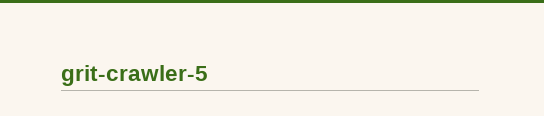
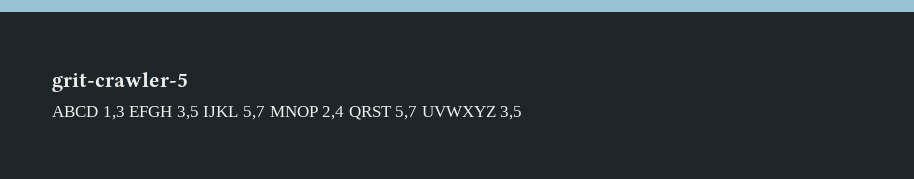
(208, 75) none -> [52,106,523,120] // ABCD 1,3 EFGH 3,5 IJKL 5,7 MNOP 2,4 QRST 5,7 UVWXYZ 3,5

